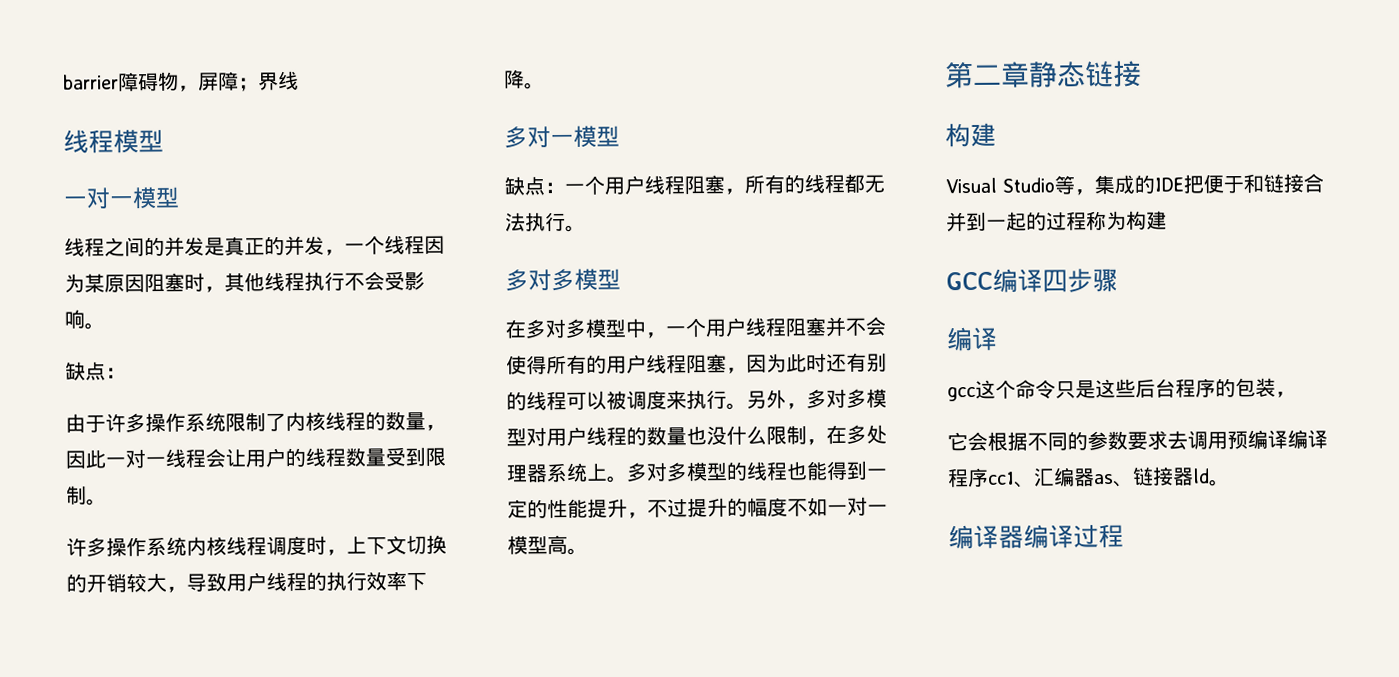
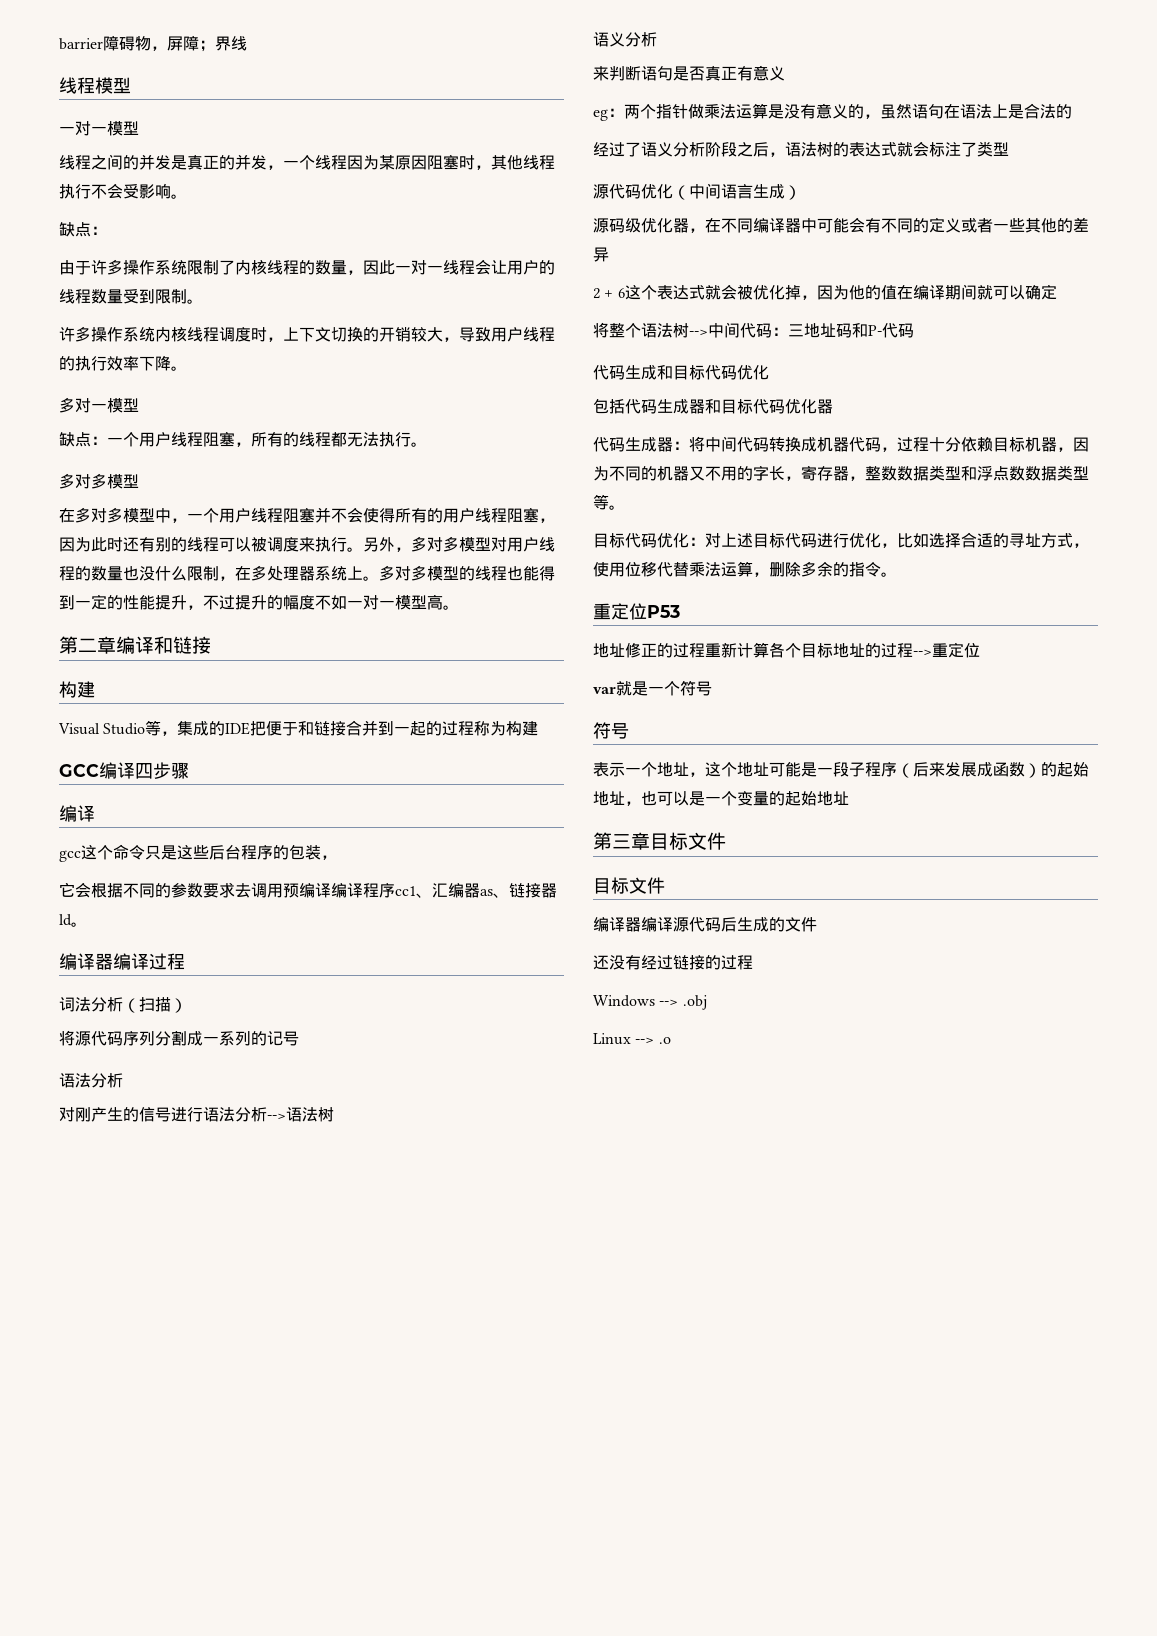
[1028,61,1086,88] 静态 -> [116,636,173,654] 编译和
(1124, 536) none -> [59,997,187,1013] [59,1030,299,1046] [59,1073,123,1088] [59,1107,334,1122] [593,32,657,47] [593,65,785,81] [593,103,1072,121] [593,141,1009,157] [593,183,801,200] [593,217,1089,233] [593,247,609,262] [593,284,1057,300] [593,322,914,338] [593,365,769,380] [593,398,833,414] [593,436,1089,452] [593,465,1089,481] [593,494,625,510] [593,532,1089,548] [593,561,897,577] [593,603,680,620] [593,642,980,658] [593,680,712,696] [593,722,629,739] [593,762,1089,778] [593,791,849,806] [593,832,726,850] [593,877,665,894] [593,917,817,932] [593,955,753,970] [593,995,707,1010] [593,1033,671,1045] // 词法分析（扫描） // 将源代码序列分割成一系列的记号 // 语法分析 // 对刚产生的信号进行语法分析-->语法树 // 语义分析 // 来判断语句是否真正有意义 // eg：两个指针做乘法运算是没有意义的，虽然语句在语法上是合法的 // 经过了语义分析阶段之后，语法树的表达式就会标注了类型 // 源代码优化（中间语言生成） // 源码级优化器，在不同编译器中可能会有不同的定义或者一些其他的差异 // 2 + 6这个表达式就会被优化掉，因为他的值在编译期间就可以确定 // 将整个语法树-->中间代码：三地址码和P-代码 // 代码生成和目标代码优化 // 包括代码生成器和目标代码优化器 // 代码生成器：将中间代码转换成机器代码，过程十分依赖目标机器，因为不同的机器又不用的字长，寄存器，整数数据类型和浮点数数据类型等。 // 目标代码优化：对上述目标代码进行优化，比如选择合适的寻址方式，使用位移代替乘法运算，删除多余的指令。 // 重定位P53 // 地址修正的过程重新计算各个目标地址的过程-->重定位 // var就是一个符号 // 符号 // 表示一个地址，这个地址可能是一段子程序（后来发展成函数）的起始地址，也可以是一个变量的起始地址 // 第三章目标文件 // 目标文件 // 编译器编译源代码后生成的文件 // 还没有经过链接的过程 // Windows --> .obj // Linux --> .o

